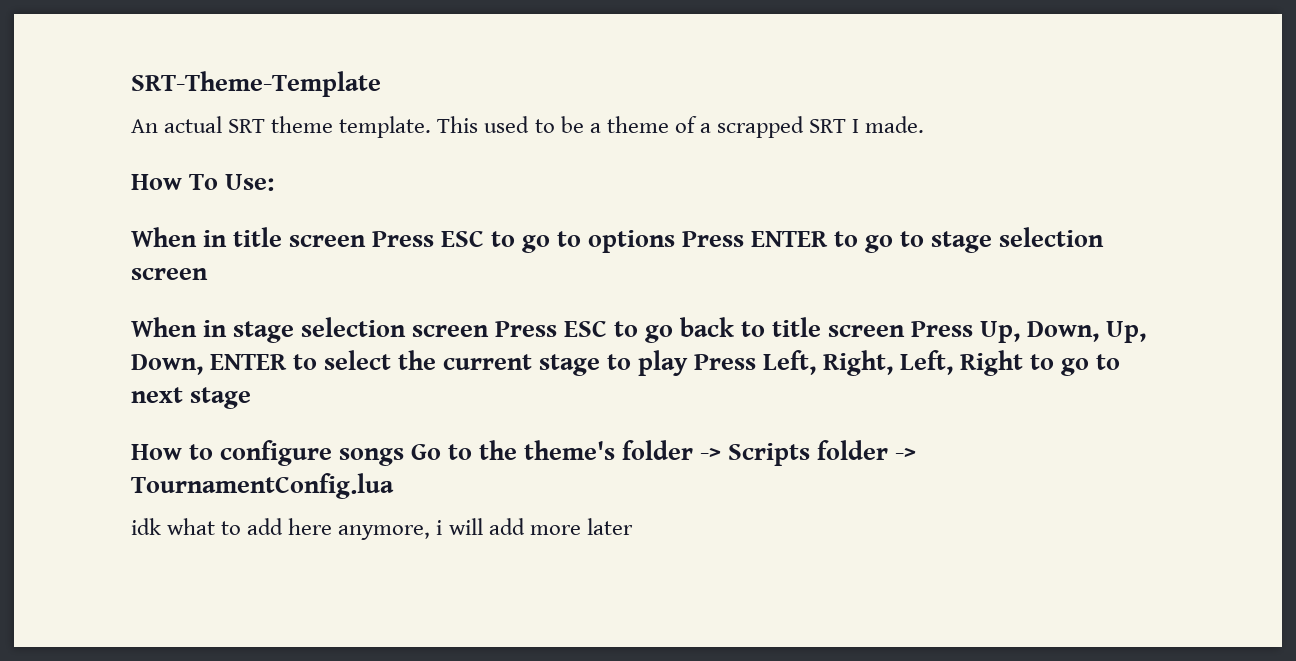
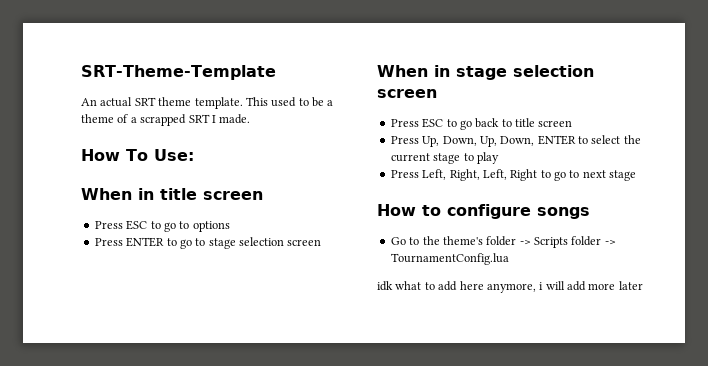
(367, 241) none -> (263, 195) //
(676, 241) none -> (230, 226) //
(490, 331) none -> (437, 93) //
(906, 331) none -> (573, 123) //
(689, 363) none -> (499, 158) //
(405, 457) none -> (590, 213) //

